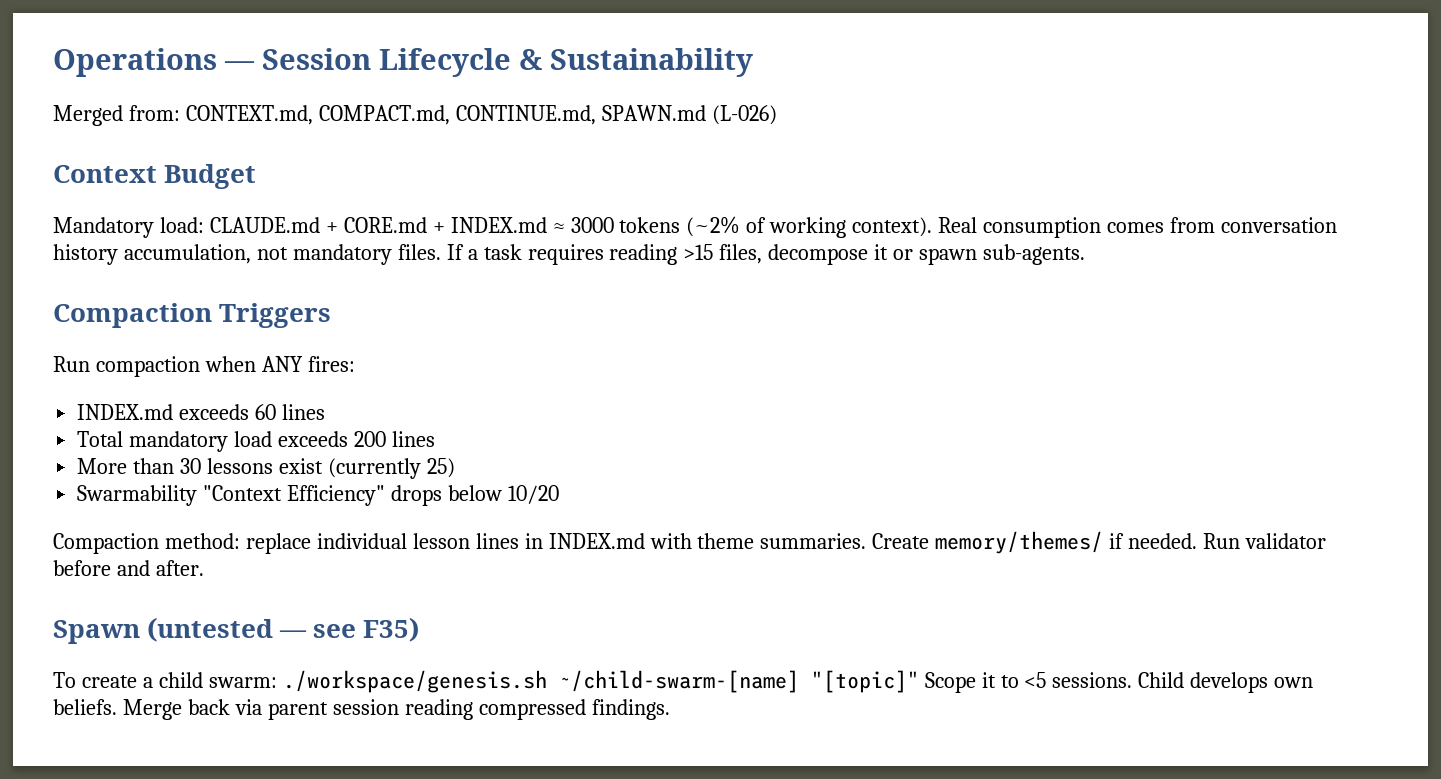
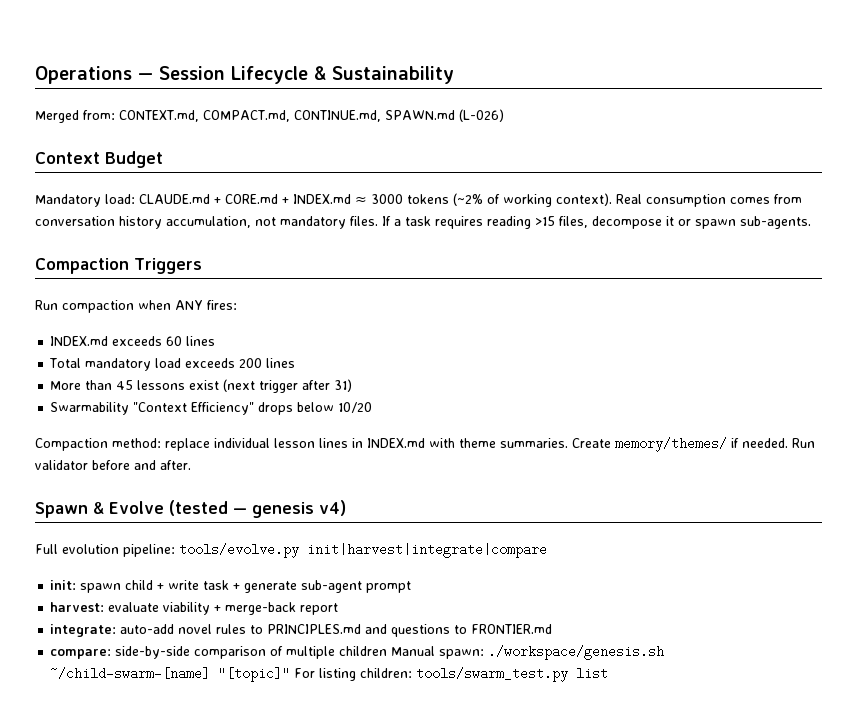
[180,458,202,474] 30 -> [116,380,134,390] 45
[327,458,455,479] (currently 25) -> [223,379,353,393] (next trigger after 31)
[147,617,420,642] [53,670,1314,693] [53,699,670,720] (untested — see F35) // To create a child swarm: ./workspace/genesis.sh ~/child-swarm-[name] "[topic]" Scope it to <5 sessions. Child develops own beliefs. Merge back via parent session reading compressed findings. -> [93,500,346,518] [35,543,547,558] [50,580,412,593] [50,602,339,615] [50,624,553,637] [50,645,665,660] [50,667,609,682] & Evolve (tested — genesis v4) // Full evolution pipeline: tools/evolve.py init|harvest|integrate|compare // init: spawn child + write task + generate sub-agent prompt // harvest: evaluate viability + merge-back report // integrate: auto-add novel rules to PRINCIPLES.md and questions to FRONTIER.md // compare: side-by-side comparison of multiple children Manual spawn: ./workspace/genesis.sh ~/child-swarm-[name] "[topic]" For listing children: tools/swarm_test.py list

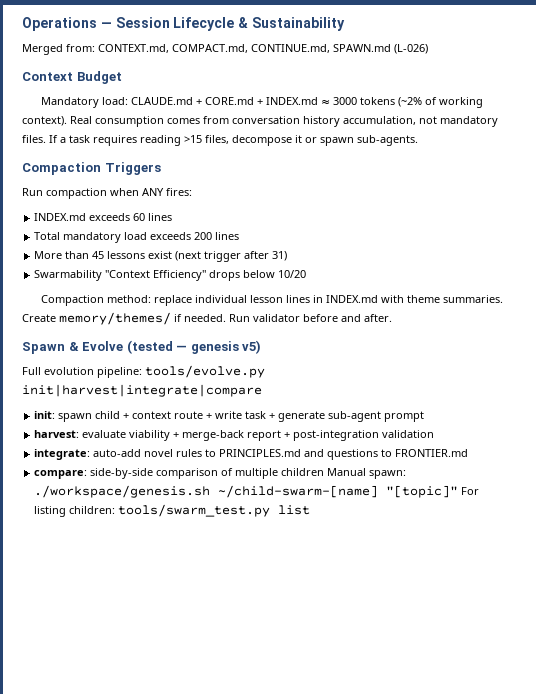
[319,500,346,516] v4) -> [242,340,262,354] v5)
(165, 586) none -> [132,411,213,419] context route +
(339, 609) none -> [284,430,435,441] + post-integration validation

